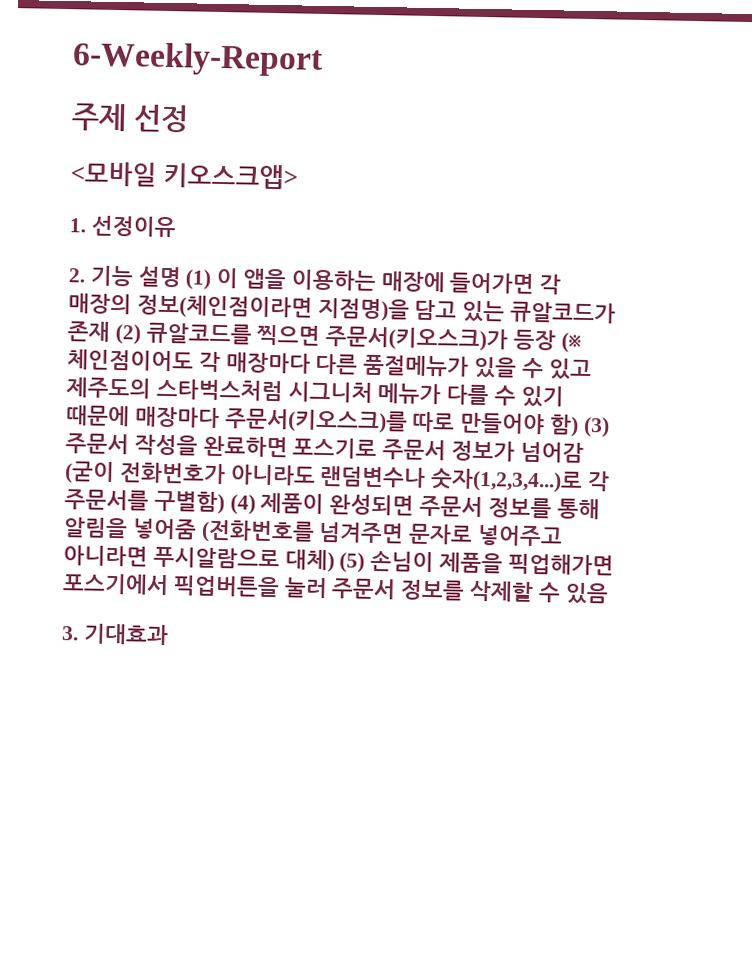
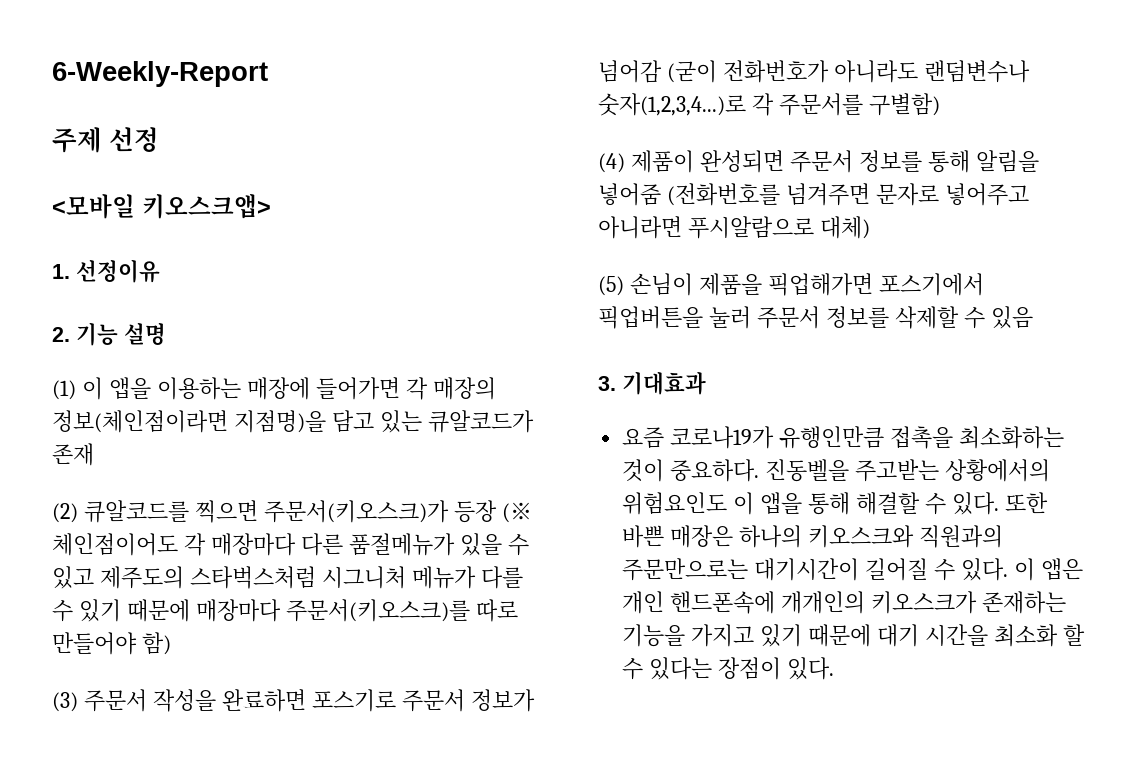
(182, 277) none -> (166, 334) //
(110, 331) none -> (94, 454) //
(580, 425) none -> (171, 643) //
(225, 502) none -> (940, 104) //
(335, 561) none -> (870, 227) //
(169, 634) none -> [622,426,1064,449] [622,459,1050,482] [622,492,1048,515] [622,525,1003,548] [622,558,1083,581] [622,591,1066,614] [622,624,1085,647] [622,657,835,680] // 요즘 코로나19가 유행인만큼 접촉을 최소화하는 것이 중요하다. 진동벨을 주고받는 상황에서의 위험요인도 이 앱을 통해 해결할 수 있다. 또한 바쁜 매장은 하나의 키오스크와 직원과의 주문만으로는 대기시간이 길어질 수 있다. 이 앱은 개인 핸드폰속에 개개인의 키오스크가 존재하는 기능을 가지고 있기 때문에 대기 시간을 최소화 할 수 있다는 장점이 있다.

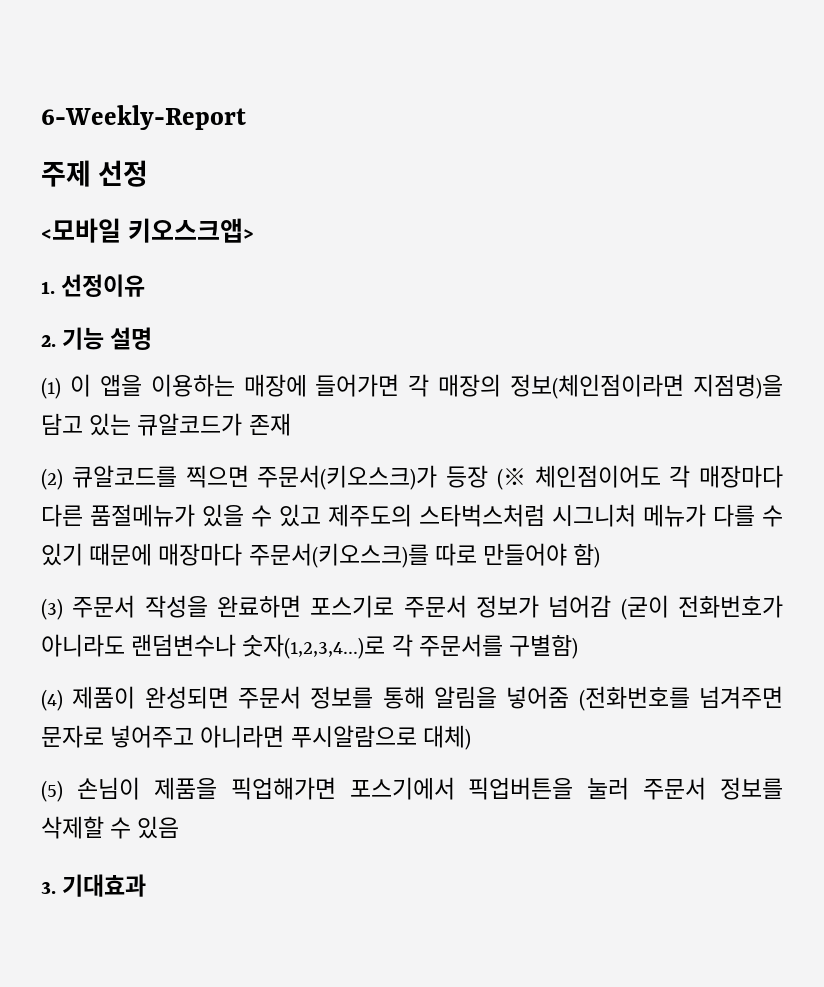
[622,426,1064,449] [622,459,1050,482] [622,492,1048,515] [622,525,1003,548] [622,558,1083,581] [622,591,1066,614] [622,624,1085,647] [622,657,835,680] // 요즘 코로나19가 유행인만큼 접촉을 최소화하는 것이 중요하다. 진동벨을 주고받는 상황에서의 위험요인도 이 앱을 통해 해결할 수 있다. 또한 바쁜 매장은 하나의 키오스크와 직원과의 주문만으로는 대기시간이 길어질 수 있다. 이 앱은 개인 핸드폰속에 개개인의 키오스크가 존재하는 기능을 가지고 있기 때문에 대기 시간을 최소화 할 수 있다는 장점이 있다. -> (147, 885) none

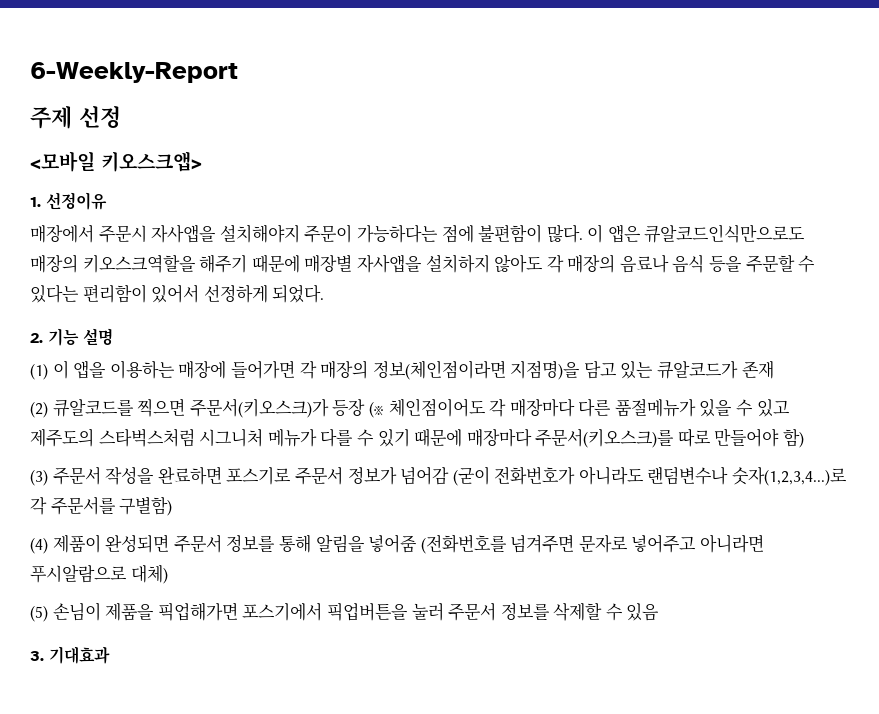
(146, 285) none -> [30,224,806,243] [30,254,816,273] [30,284,325,303] // 매장에서 주문시 자사앱을 설치해야지 주문이 가능하다는 점에 불편함이 많다. 이 앱은 큐알코드인식만으로도 매장의 키오스크역할을 해주기 때문에 매장별 자사앱을 설치하지 않아도 각 매장의 음료나 음식 등을 주문할 수 있다는 편리함이 있어서 선정하게 되었다.

